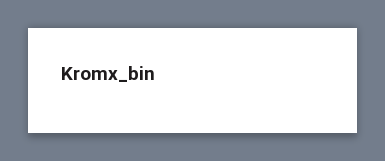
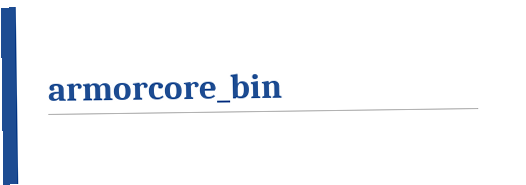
[61,66,155,82] Kromx_bin -> [47,72,283,105] armorcore_bin

